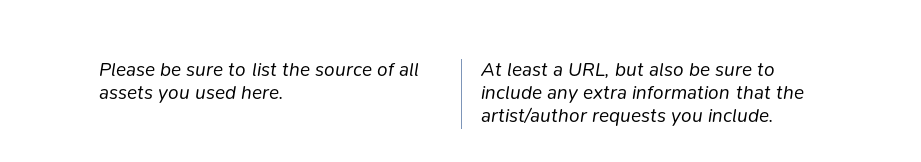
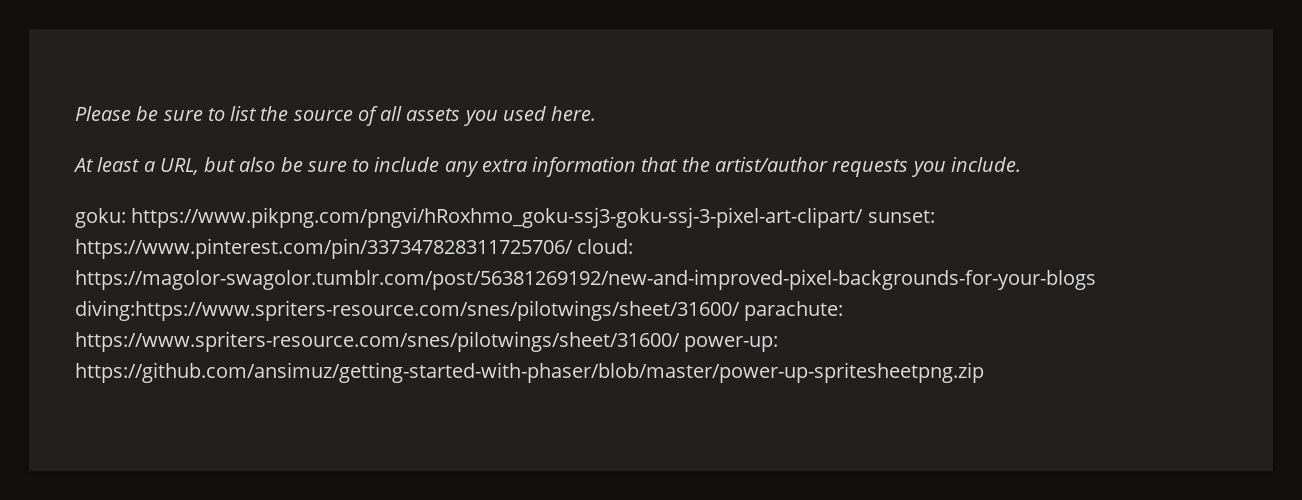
(774, 115) none -> [75,207,935,228] [75,238,634,259] [75,269,1096,290] [75,300,844,321] [75,331,779,352] [75,362,984,383] // goku: https://www.pikpng.com/pngvi/hRoxhmo_goku-ssj3-goku-ssj-3-pixel-art-clipart/ sunset: https://www.pinterest.com/pin/337347828311725706/ cloud: https://magolor-swagolor.tumblr.com/post/56381269192/new-and-improved-pixel-backgrounds-for-your-blogs diving:https://www.spriters-resource.com/snes/pilotwings/sheet/31600/ parachute: https://www.spriters-resource.com/snes/pilotwings/sheet/31600/ power-up: https://github.com/ansimuz/getting-started-with-phaser/blob/master/power-up-spritesheetpng.zip

